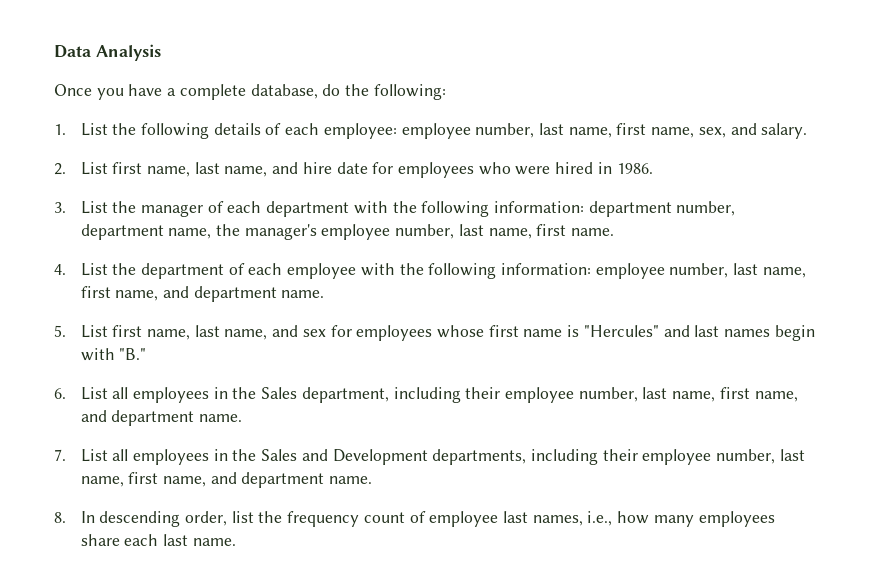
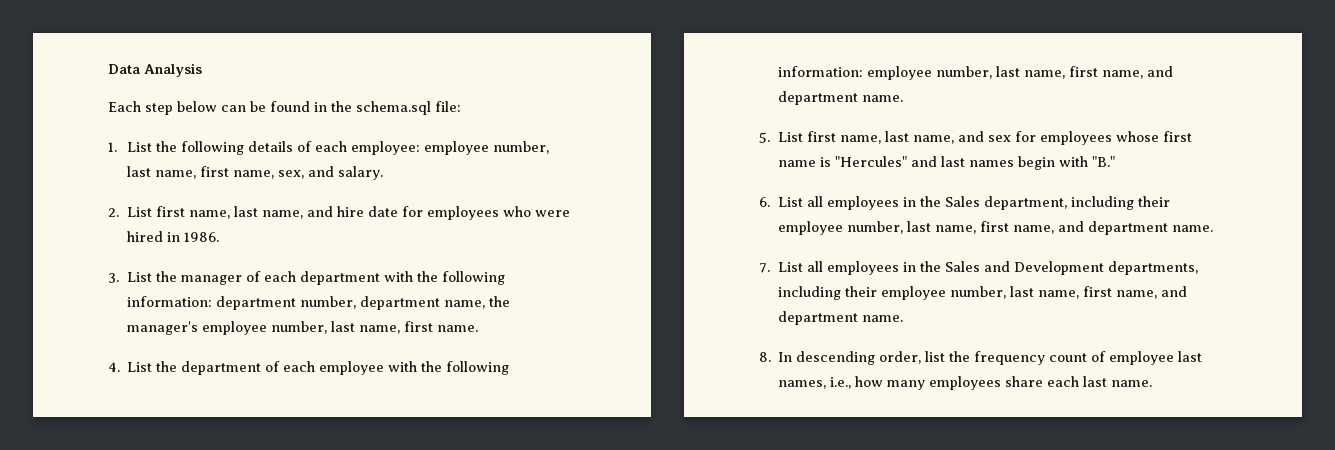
[54,84,446,100] Once you have a complete database, do the following: -> [108,101,461,115] Each step below can be found in the schema.sql file:

